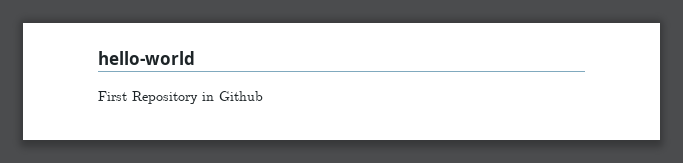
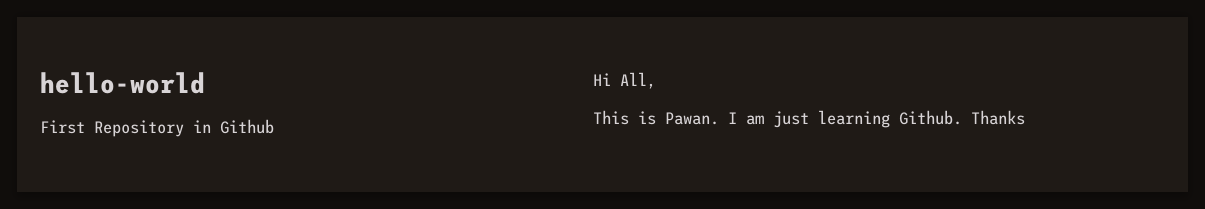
(263, 96) none -> [593,72,656,89] [593,110,1025,128] // Hi All, // This is Pawan. I am just learning Github. Thanks

